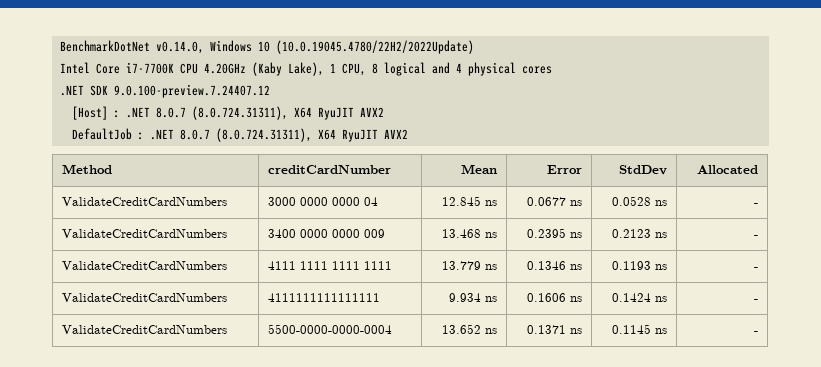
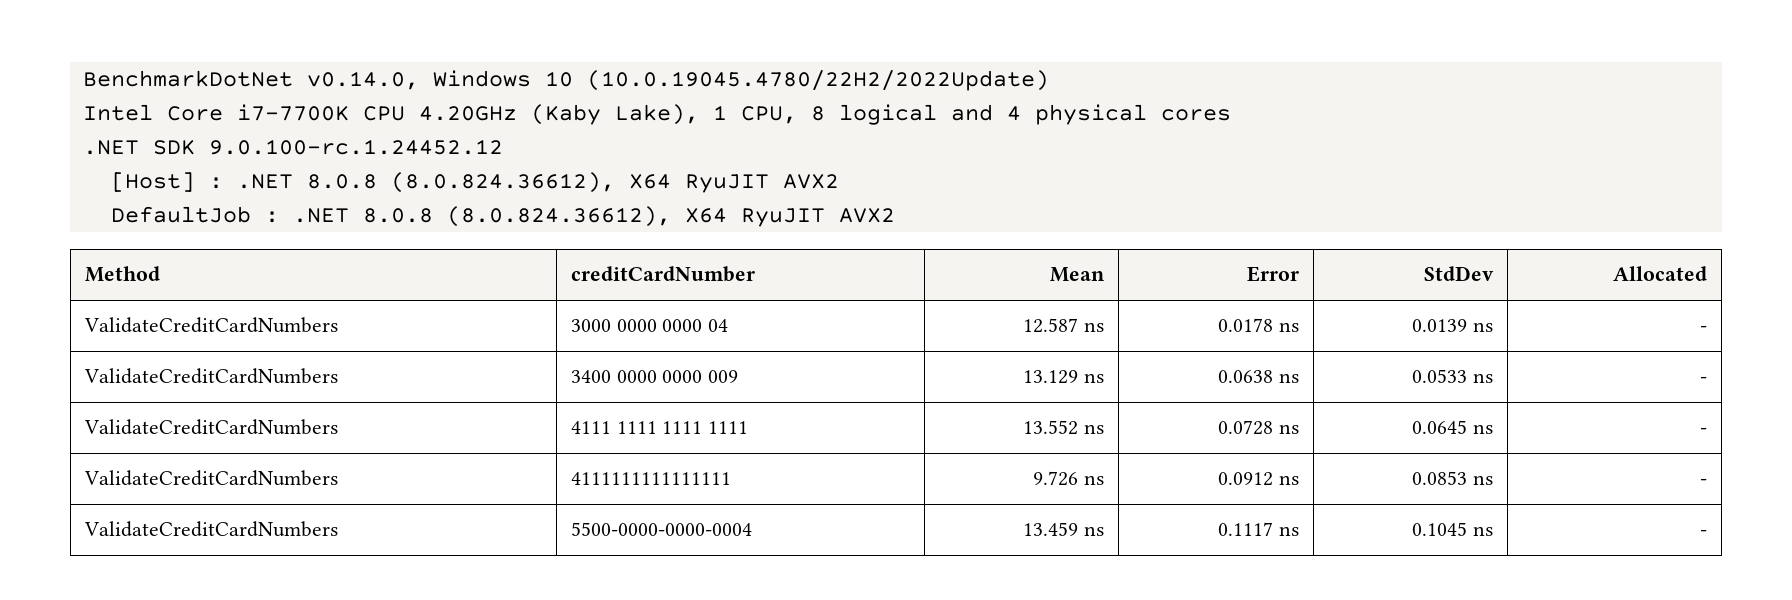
[113,84,270,98] 9.0.100-preview.7.24407.12 -> [208,139,503,155] 9.0.100-rc.1.24452.12
[155,106,288,120] 8.0.7 (8.0.724.31311), -> [306,172,615,193] 8.0.8 (8.0.824.36612),
[179,128,312,142] 8.0.7 (8.0.724.31311), -> [362,206,671,227] 8.0.8 (8.0.824.36612),
[442,196,498,206] [527,197,583,206] [612,196,652,206] 12.845 ns | 0.0677 ns | 0.0528 -> [1023,318,1105,333] [1218,318,1300,332] [1412,319,1468,332] 12.587 ns | 0.0178 ns | 0.0139
[442,229,498,238] [527,228,583,238] [612,229,652,238] 13.468 ns | 0.2395 ns | 0.2123 -> [1023,370,1105,384] [1218,370,1300,383] [1412,369,1468,383] 13.129 ns | 0.0638 ns | 0.0533
[442,261,498,270] [527,261,583,270] [612,261,652,270] 13.779 ns | 0.1346 ns | 0.1193 -> [1023,420,1105,435] [1218,420,1300,435] [1412,420,1468,434] 13.552 ns | 0.0728 ns | 0.0645
[449,293,498,302] [527,293,583,302] [612,293,652,302] 9.934 ns | 0.1606 ns | 0.1424 -> [1033,471,1105,486] [1218,472,1300,486] [1412,471,1468,485] 9.726 ns | 0.0912 ns | 0.0853
[442,324,498,334] [527,325,583,334] [612,324,652,334] 13.652 ns | 0.1371 ns | 0.1145 -> [1023,522,1105,536] [1218,522,1300,536] [1412,522,1468,536] 13.459 ns | 0.1117 ns | 0.1045

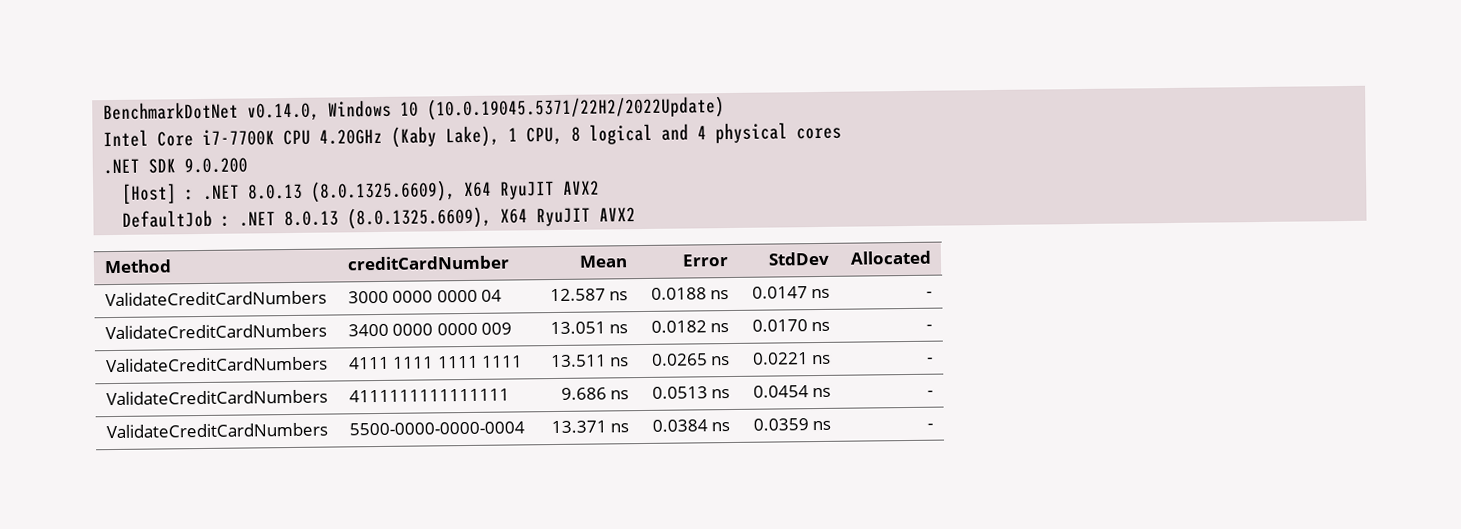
[586,70,1049,91] (10.0.19045.4780/22H2/2022Update) -> [427,96,726,121] (10.0.19045.5371/22H2/2022Update)
[208,139,503,155] 9.0.100-rc.1.24452.12 -> [184,157,249,174] 9.0.200
[306,172,615,193] 8.0.8 (8.0.824.36612), -> [248,180,457,203] 8.0.13 (8.0.1325.6609),
[362,206,671,227] 8.0.8 (8.0.824.36612), -> [284,206,493,230] 8.0.13 (8.0.1325.6609),
[1218,318,1300,332] [1412,319,1468,332] 0.0178 ns | 0.0139 -> [650,287,730,300] [751,286,808,299] 0.0188 ns | 0.0147
[1023,370,1105,384] [1218,370,1300,383] [1412,369,1468,383] 13.129 ns | 0.0638 ns | 0.0533 -> [549,321,629,335] [650,320,730,333] [751,319,808,332] 13.051 ns | 0.0182 ns | 0.0170
[1023,420,1105,435] [1218,420,1300,435] [1412,420,1468,434] 13.552 ns | 0.0728 ns | 0.0645 -> [550,354,630,368] [651,353,731,366] [752,352,809,365] 13.511 ns | 0.0265 ns | 0.0221
[1033,471,1105,486] [1218,472,1300,486] [1412,471,1468,485] 9.726 ns | 0.0912 ns | 0.0853 -> [560,387,630,400] [651,386,731,399] [752,385,809,398] 9.686 ns | 0.0513 ns | 0.0454
[1023,522,1105,536] [1218,522,1300,536] [1412,522,1468,536] 13.459 ns | 0.1117 ns | 0.1045 -> [550,420,630,434] [651,419,731,432] [752,418,809,431] 13.371 ns | 0.0384 ns | 0.0359

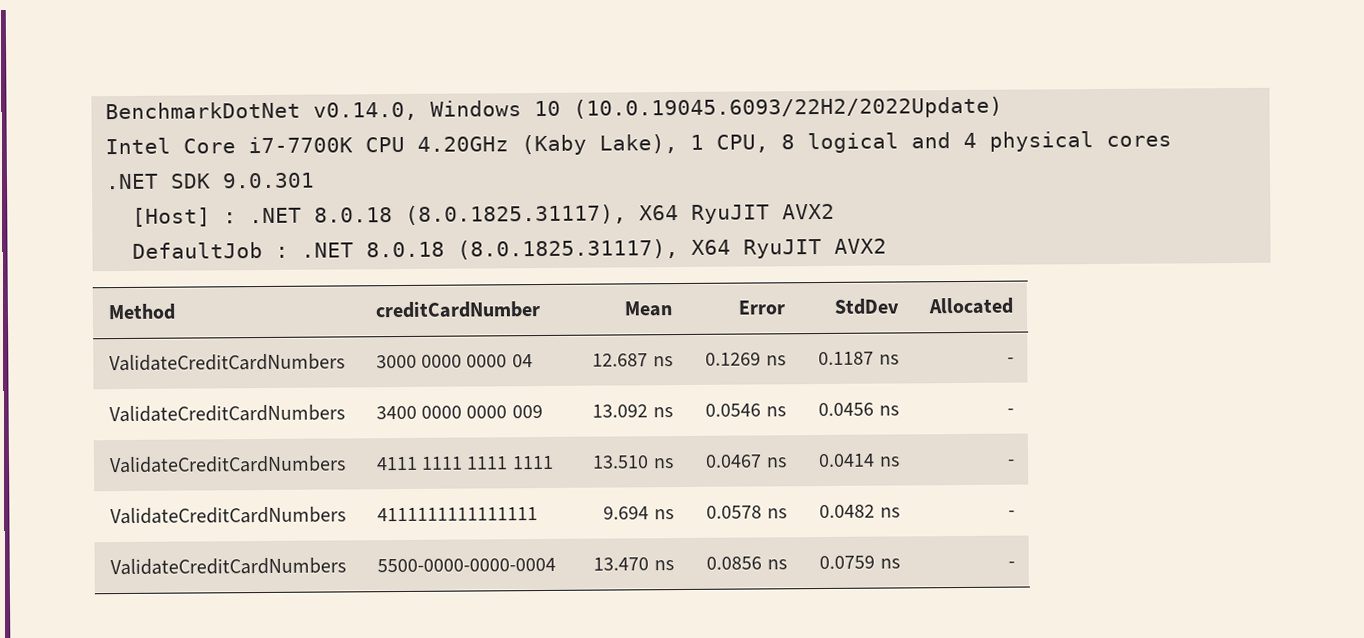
[427,96,726,121] (10.0.19045.5371/22H2/2022Update) -> [572,96,1003,120] (10.0.19045.6093/22H2/2022Update)
[184,157,249,174] 9.0.200 -> [221,172,315,189] 9.0.301
[248,180,457,203] 8.0.13 (8.0.1325.6609), -> [313,204,627,225] 8.0.18 (8.0.1825.31117),
[284,206,493,230] 8.0.13 (8.0.1325.6609), -> [365,239,679,260] 8.0.18 (8.0.1825.31117),
[549,288,629,302] [650,287,730,300] [751,286,808,299] 12.587 ns | 0.0188 ns | 0.0147 -> [592,353,673,367] [705,352,786,366] [818,351,875,366] 12.687 ns | 0.1269 ns | 0.1187
[549,321,629,335] [650,320,730,333] [751,319,808,332] 13.051 ns | 0.0182 ns | 0.0170 -> [592,404,673,418] [705,403,786,417] [818,402,875,417] 13.092 ns | 0.0546 ns | 0.0456
[550,354,630,368] [651,353,731,366] [752,352,809,365] 13.511 ns | 0.0265 ns | 0.0221 -> [592,455,674,469] [705,454,787,468] [818,453,876,468] 13.510 ns | 0.0467 ns | 0.0414
[560,387,630,400] [651,386,731,399] [752,385,809,398] 9.686 ns | 0.0513 ns | 0.0454 -> [603,506,674,520] [706,505,787,519] [819,504,876,519] 9.694 ns | 0.0578 ns | 0.0482
[550,420,630,434] [651,419,731,432] [752,418,809,431] 13.371 ns | 0.0384 ns | 0.0359 -> [593,557,674,571] [706,556,787,570] [819,555,876,570] 13.470 ns | 0.0856 ns | 0.0759

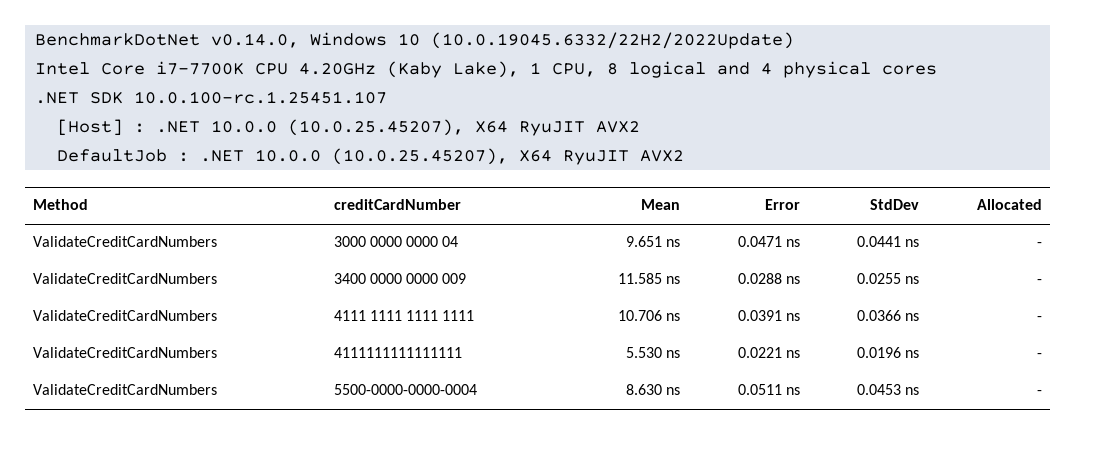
[572,96,1003,120] (10.0.19045.6093/22H2/2022Update) -> [431,32,795,49] (10.0.19045.6332/22H2/2022Update)
[221,172,315,189] 9.0.301 -> [134,91,388,104] 10.0.100-rc.1.25451.107
[313,204,627,225] 8.0.18 (8.0.1825.31117), -> [211,119,465,136] 10.0.0 (10.0.25.45207),
[365,239,679,260] 8.0.18 (8.0.1825.31117), -> [255,148,509,165] 10.0.0 (10.0.25.45207),
[592,353,673,367] [705,352,786,366] [818,351,875,366] 12.687 ns | 0.1269 ns | 0.1187 -> [626,236,681,247] [738,236,801,247] [857,236,902,247] 9.651 ns | 0.0471 ns | 0.0441
[592,404,673,418] [705,403,786,417] [818,402,875,417] 13.092 ns | 0.0546 ns | 0.0456 -> [618,273,681,284] [738,273,801,284] [857,273,902,284] 11.585 ns | 0.0288 ns | 0.0255
[592,455,674,469] [705,454,787,468] [818,453,876,468] 13.510 ns | 0.0467 ns | 0.0414 -> [618,310,681,321] [738,310,801,321] [857,310,902,321] 10.706 ns | 0.0391 ns | 0.0366
[603,506,674,520] [706,505,787,519] [819,504,876,519] 9.694 ns | 0.0578 ns | 0.0482 -> [626,347,681,358] [738,347,801,358] [857,347,902,358] 5.530 ns | 0.0221 ns | 0.0196
[593,557,674,571] [706,556,787,570] [819,555,876,570] 13.470 ns | 0.0856 ns | 0.0759 -> [626,384,681,395] [738,384,801,395] [857,384,902,395] 8.630 ns | 0.0511 ns | 0.0453

